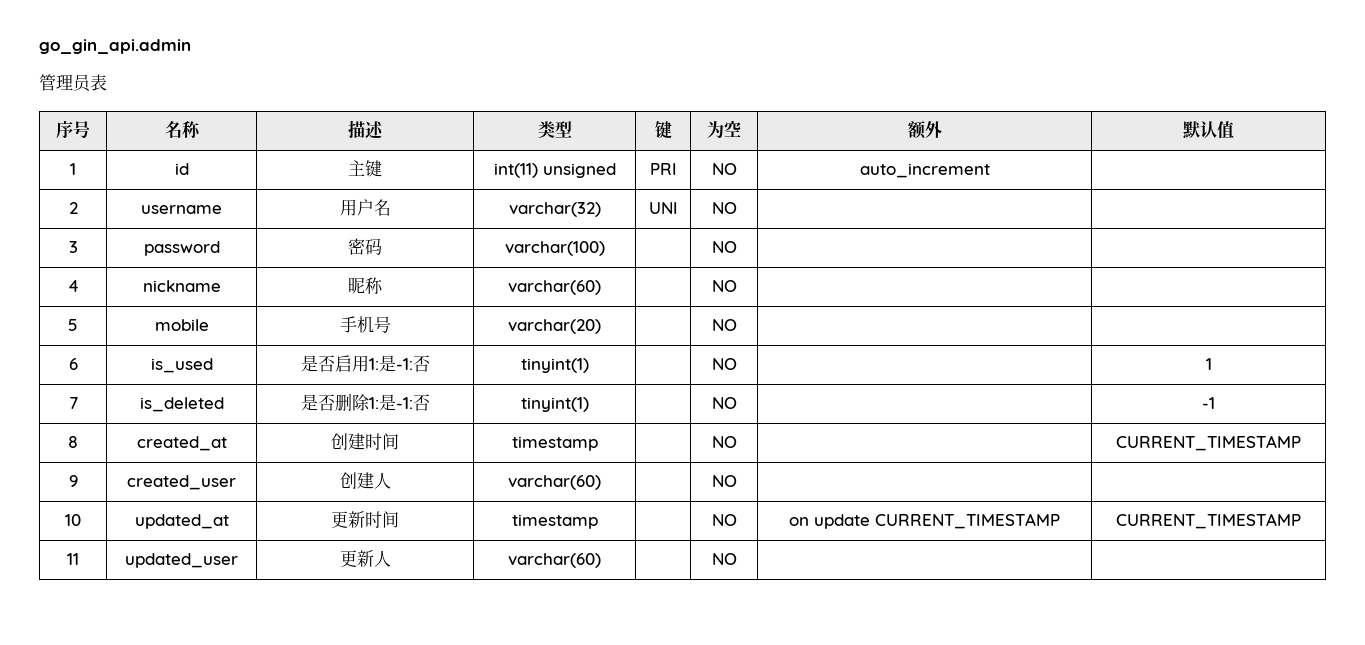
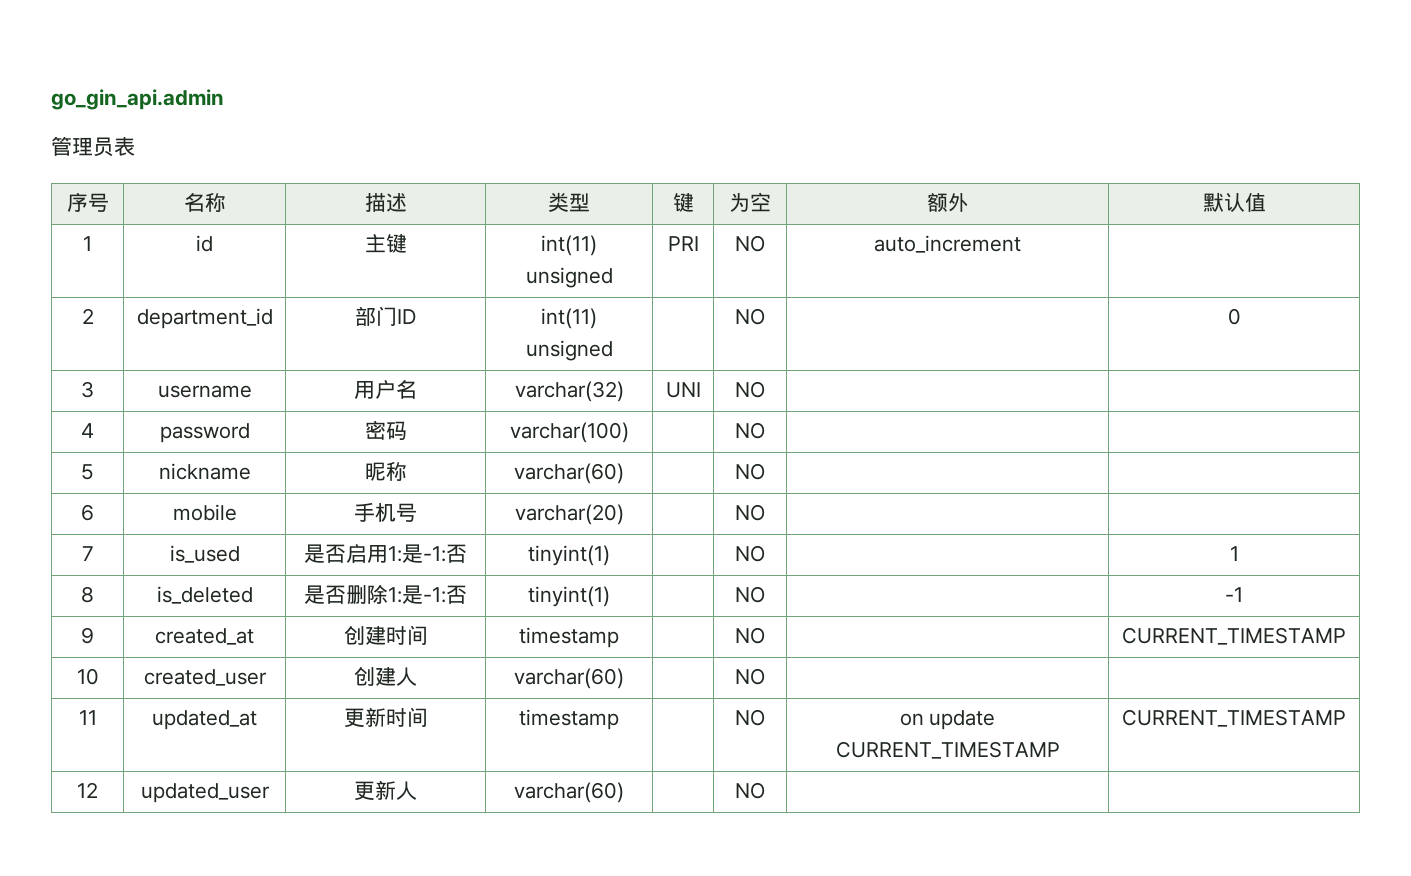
(78, 208) none -> [136,308,273,329] [355,306,416,326] [541,308,597,329] [525,340,613,361] [735,308,765,325] [1227,308,1241,325] [81,381,94,398] | department_id | 部门ID | int(11) unsigned | | NO | | 0 // 3
[68,241,78,253] 3 -> [81,423,94,438] 4
[67,280,79,292] 4 -> [81,464,94,480] 5
[68,319,78,331] 5 -> [81,504,94,521] 6
[68,358,78,370] 6 -> [81,546,94,561] 7
[68,397,78,409] 7 -> [81,586,94,603] 8
[68,436,78,448] 8 -> [81,627,94,644] 9
[68,475,78,487] 9 -> [76,668,99,685] 10
[65,514,81,526] 10 -> [78,710,97,725] 11
[67,553,79,565] 11 -> [77,782,98,798] 12

